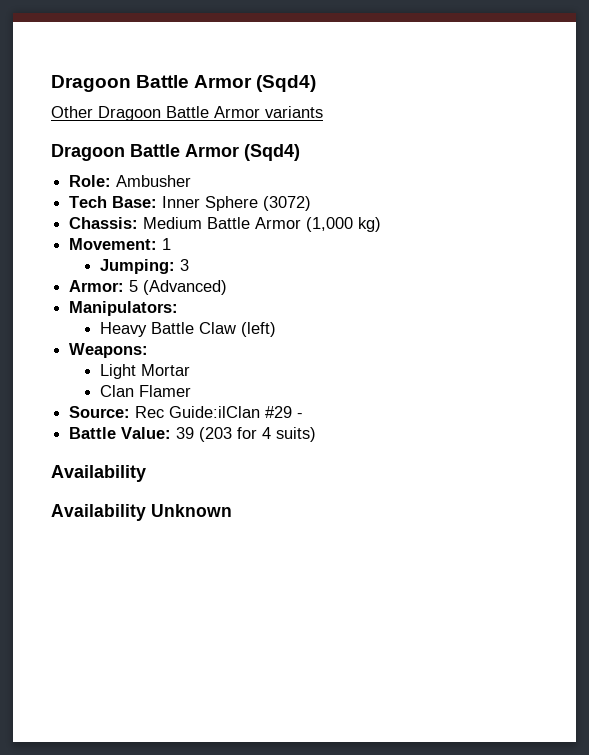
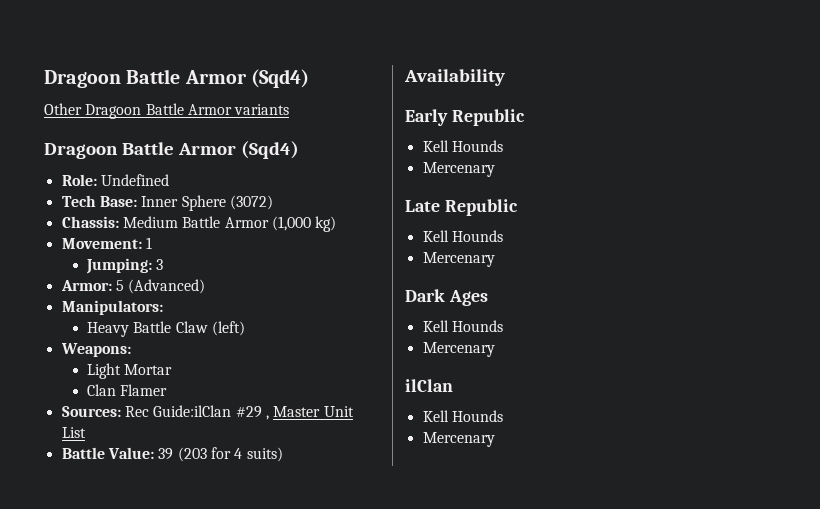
[116,175,192,187] Ambusher -> [100,174,169,186] Undefined
[69,406,131,418] Source: -> [61,406,121,417] Sources:
[297,413,304,418] - -> [265,406,354,420] [61,427,86,438] , Master Unit List
[51,504,232,521] Availability Unknown -> [405,109,525,126] [422,140,503,152] [422,162,495,177] [405,199,518,216] [422,230,503,242] [422,252,495,267] [405,289,488,306] [422,320,503,332] [422,342,495,357] [405,379,453,392] [422,410,503,422] [422,432,495,447] Early Republic // Kell Hounds // Mercenary // Late Republic // Kell Hounds // Mercenary // Dark Ages // Kell Hounds // Mercenary // ilClan // Kell Hounds // Mercenary

